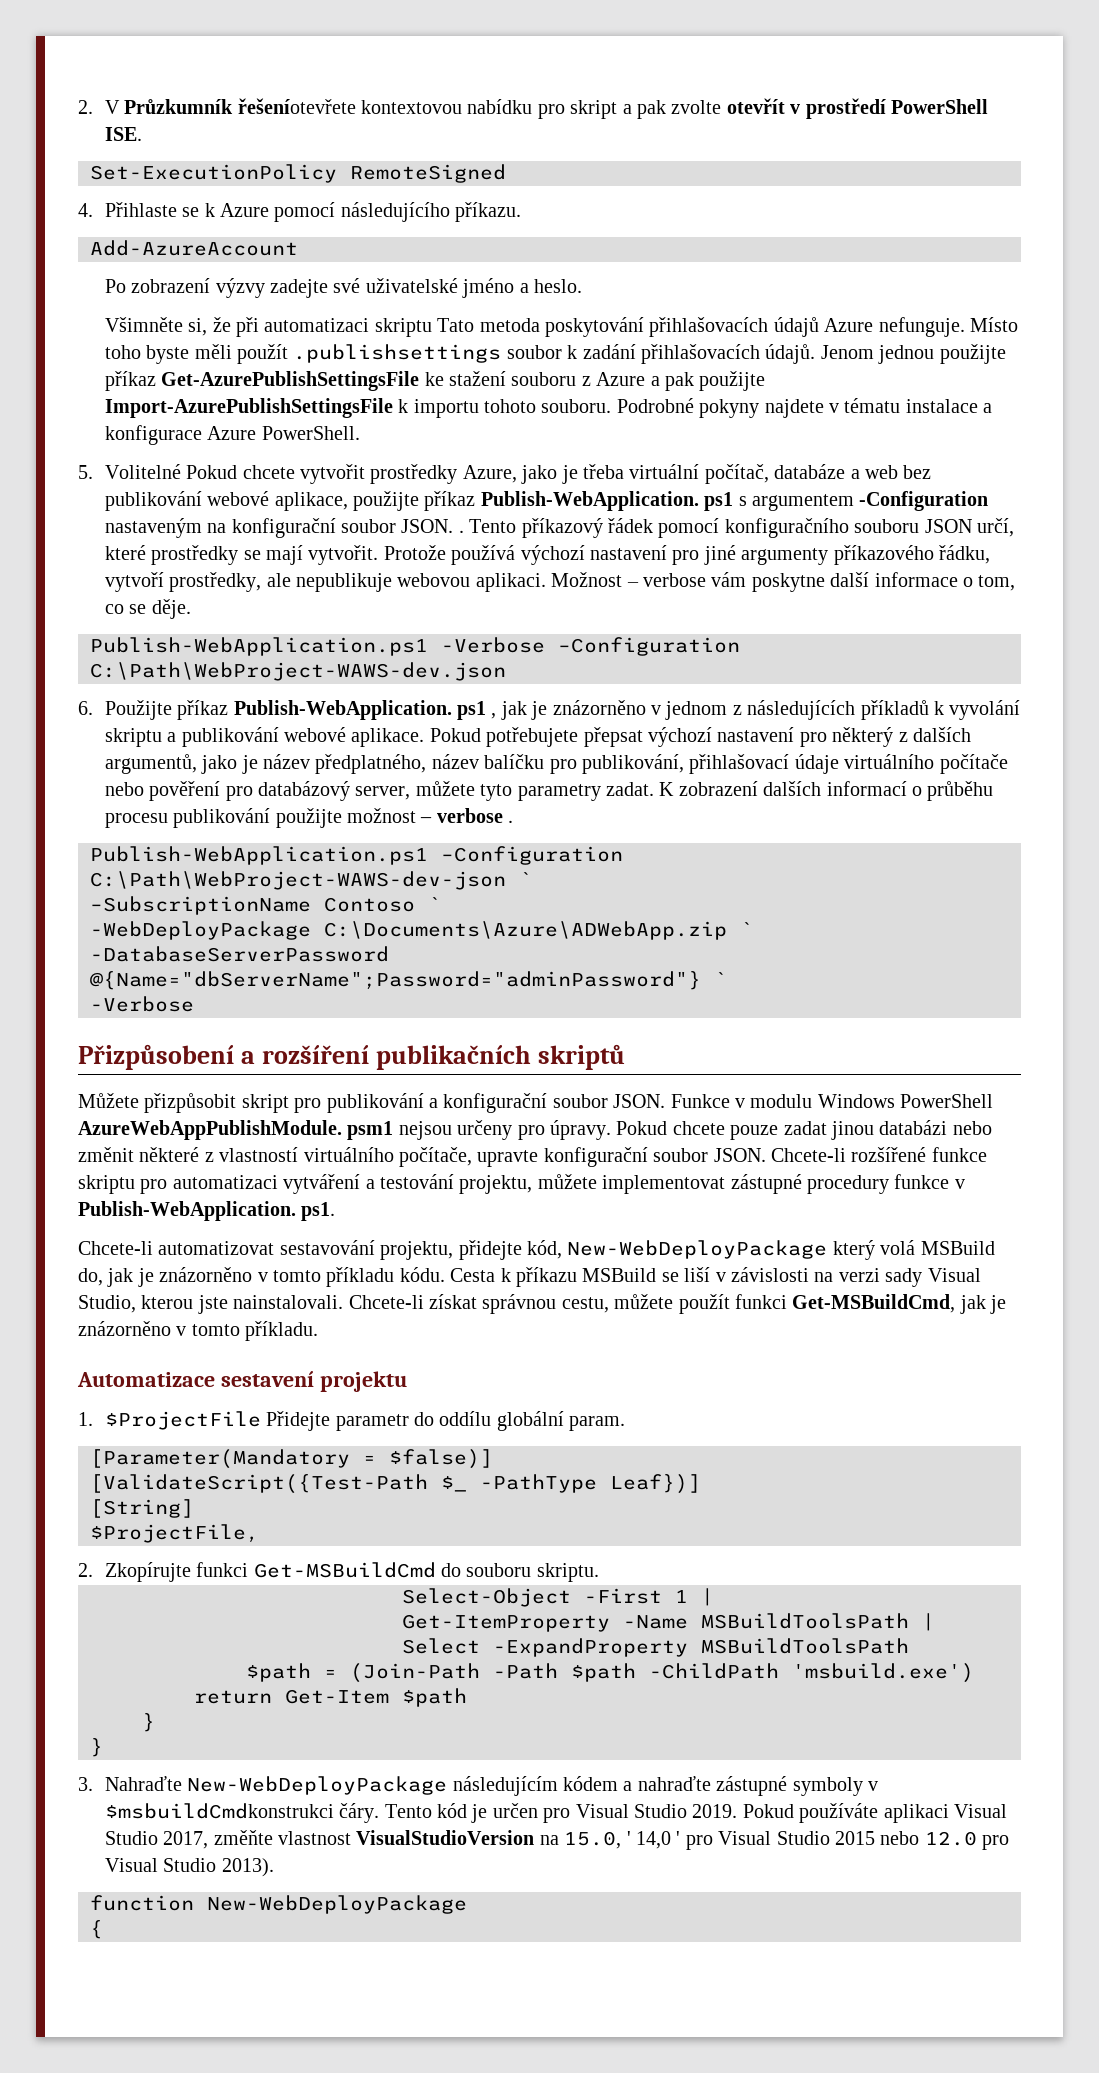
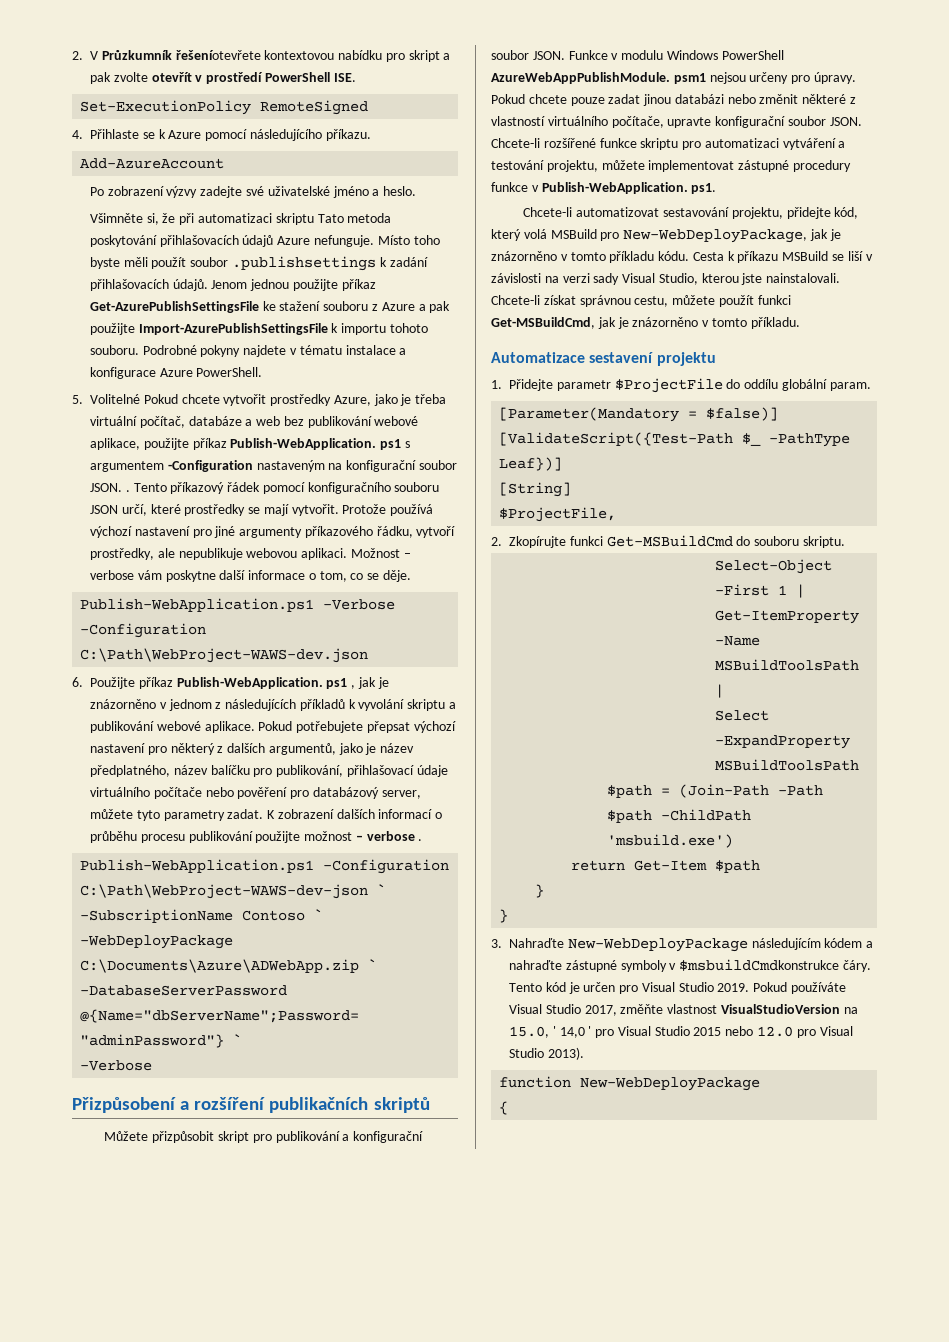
[293,344,562,363] .publishsettings soubor -> [190,256,377,271] soubor .publishsettings
[567,1240,828,1259] New-WebDeployPackage -> (859, 213) none
[78,1268,103,1286] do, -> [600,229,808,243] pro New-WebDeployPackage,
[104,1411,261,1430] $ProjectFile -> (502, 384) none
(409, 1422) none -> [614,378,723,393] $ProjectFile
[104,1803,334,1819] $msbuildCmdkonstrukci -> [679,959,840,971] $msbuildCmdkonstrukce
[883,1804,949,1823] aplikaci -> (847, 988) none

